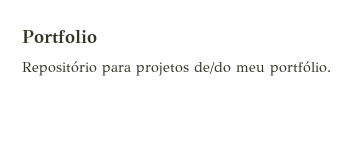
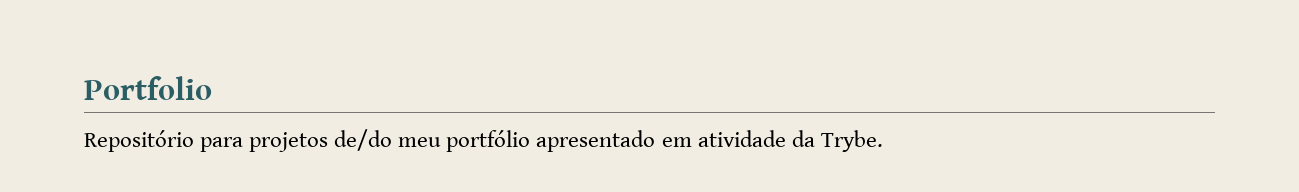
[270,61,331,76] portfólio. -> [446,130,883,152] portfólio apresentado em atividade da Trybe.

